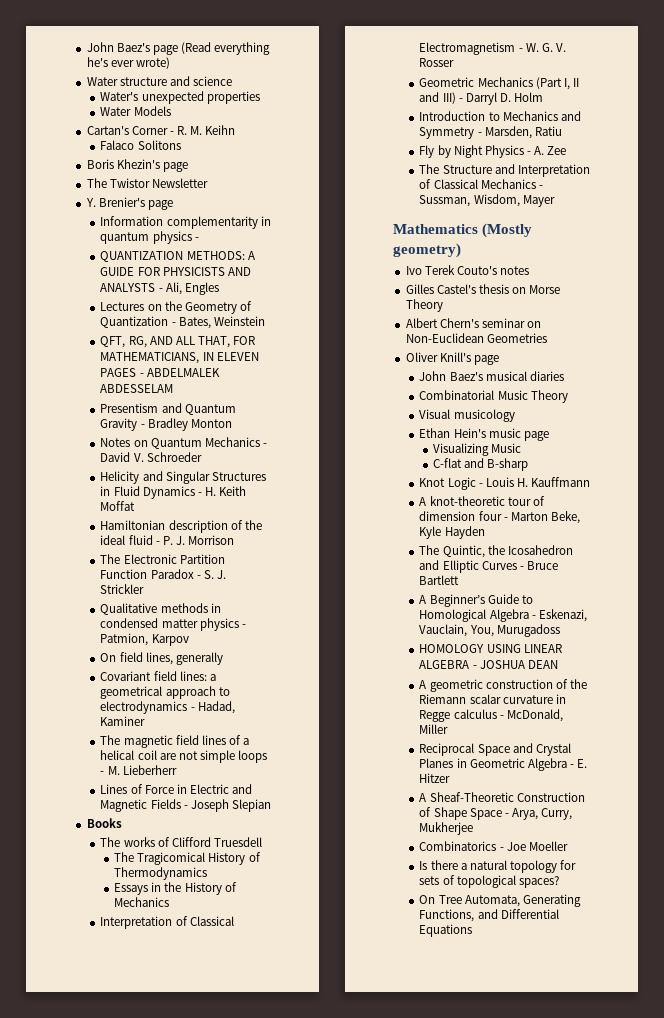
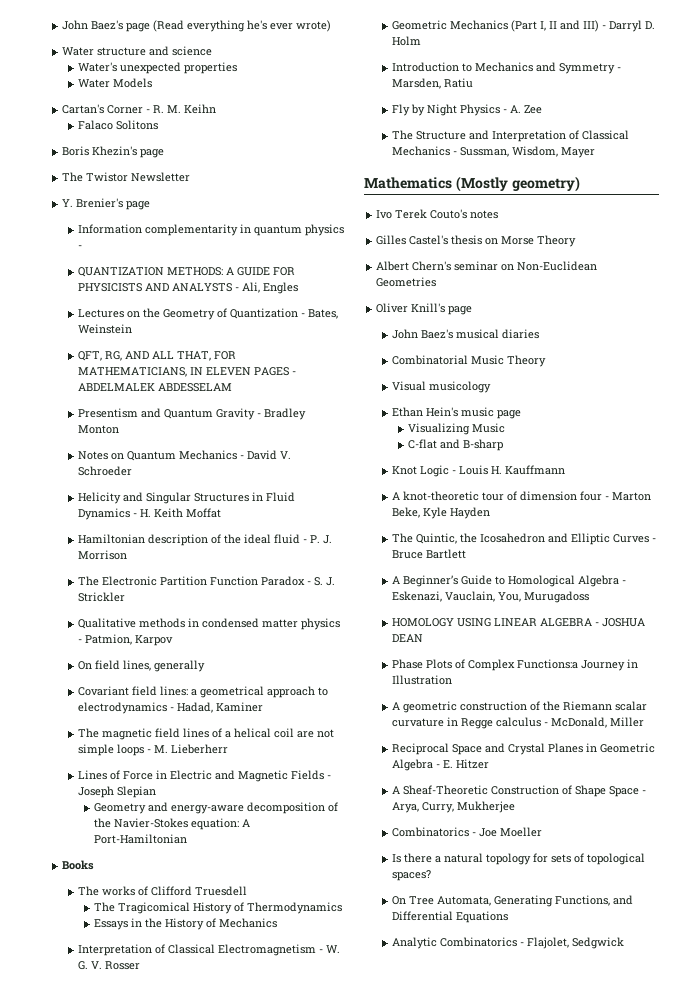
(271, 805) none -> [93,802,338,814] [93,818,250,830] [93,834,187,844] // Geometry and energy-aware decomposition of the Navier-Stokes equation: A Port-Hamiltonian
(558, 664) none -> [391,659,638,671] [391,675,452,685] // Phase Plots of Complex Functions:a Journey in Illustration
(473, 930) none -> [391,937,624,949] // Analytic Combinatorics - Flajolet, Sedgwick

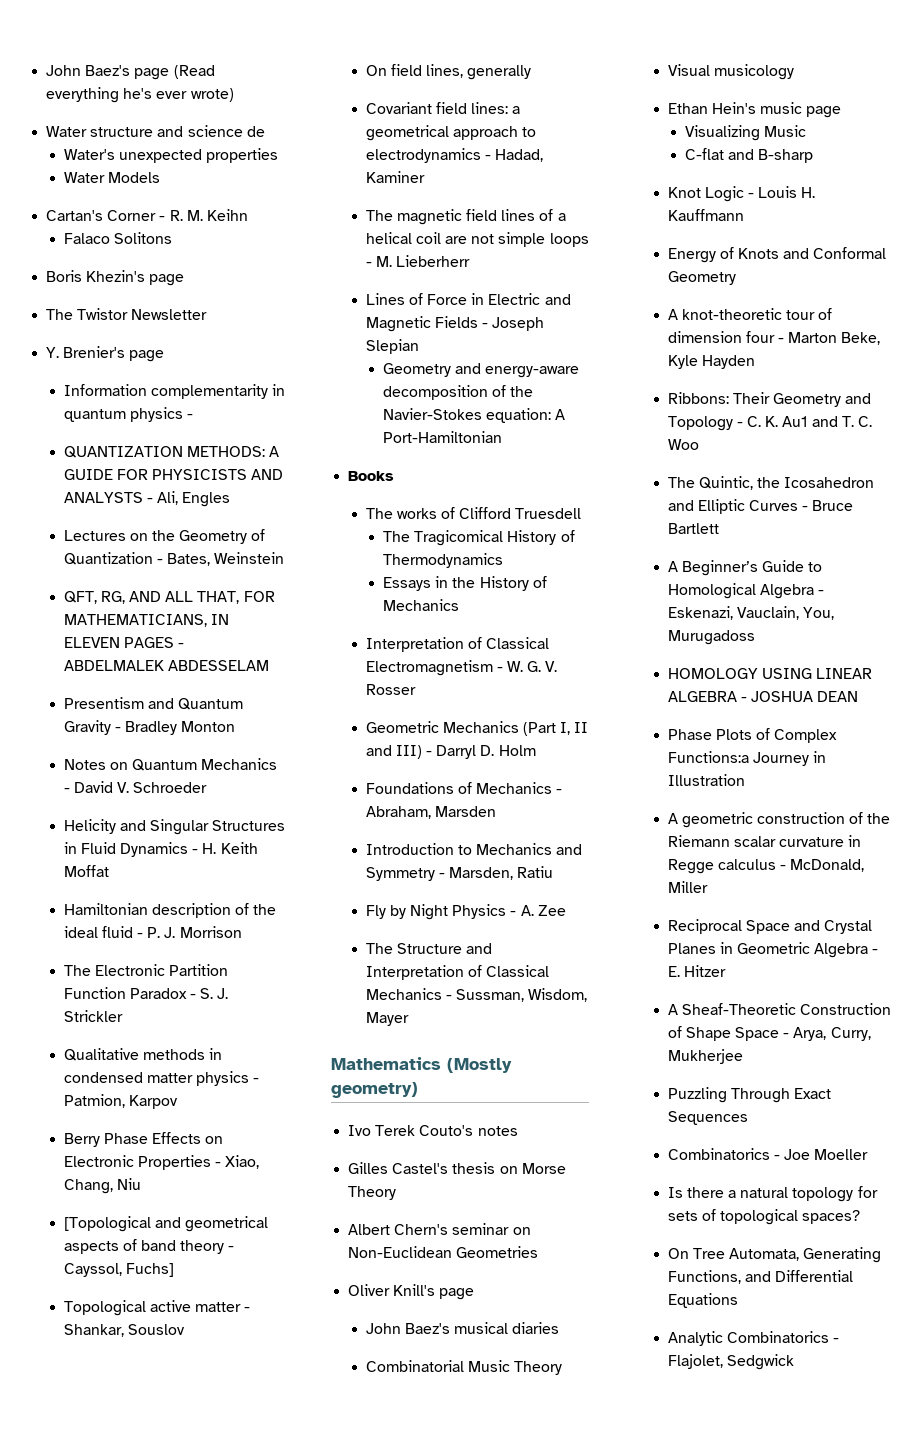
(213, 51) none -> [246,126,265,137] de
(173, 640) none -> [63,1132,224,1147] [63,1155,260,1170] [63,1178,141,1194] [63,1216,268,1232] [63,1239,235,1254] [63,1263,174,1277] [63,1300,251,1316] [63,1324,185,1337] // Berry Phase Effects on Electronic Properties - Xiao, Chang, Niu // [Topological and geometrical aspects of band theory - Cayssol, Fuchs] // Topological active matter - Shankar, Souslov
(421, 41) none -> [365,782,563,794] [365,806,496,819] // Foundations of Mechanics - Abraham, Marsden
(565, 470) none -> [667,247,887,263] [667,271,736,285] // Energy of Knots and Conformal Geometry
(490, 513) none -> [667,392,872,407] [667,416,872,431] [667,439,699,450] // Ribbons: Their Geometry and Topology - C. K. Au1 and T. C. Woo
(515, 807) none -> [667,1087,831,1103] [667,1111,748,1125] // Puzzling Through Exact Sequences

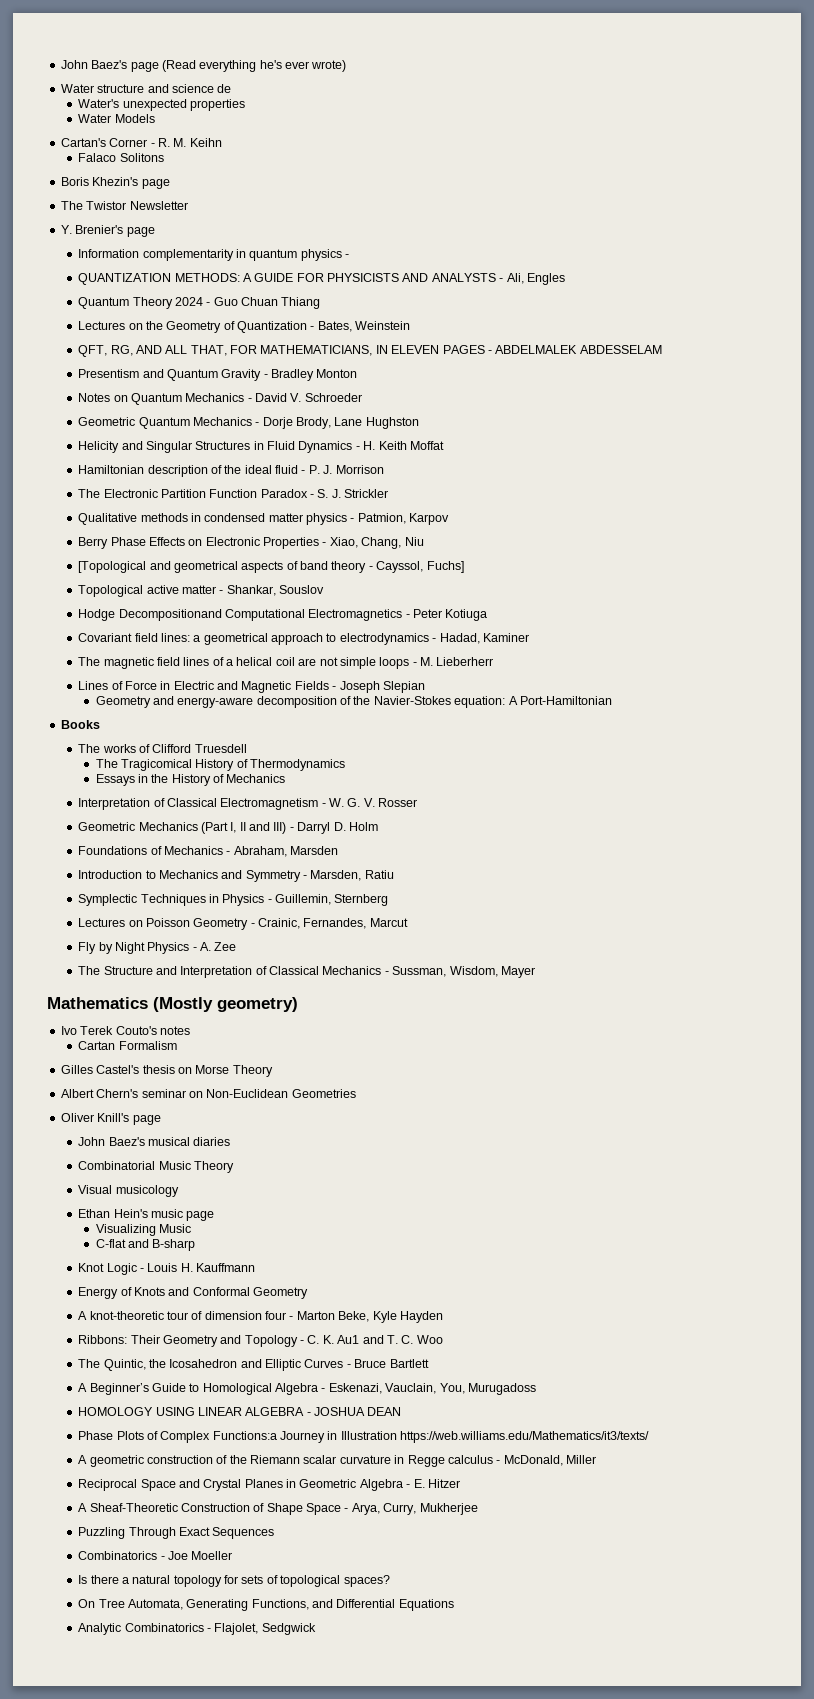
(231, 499) none -> [78,297,321,309] // Quantum Theory 2024 - Guo Chuan Thiang
(208, 787) none -> [78,417,419,429] // Geometric Quantum Mechanics - Dorje Brody, Lane Hughston
[365,64,532,80] On field lines, generally -> [78,609,488,621] Hodge Decompositionand Computational Electromagnetics - Peter Kotiuga
(554, 872) none -> [78,894,389,906] [78,918,408,930] // Symplectic Techniques in Physics - Guillemin, Sternberg // Lectures on Poisson Geometry - Crainic, Fernandes, Marcut
(518, 1131) none -> [78,1041,177,1050] // Cartan Formalism
(745, 780) none -> [400,1431,650,1443] https://web.williams.edu/Mathematics/it3/texts/

